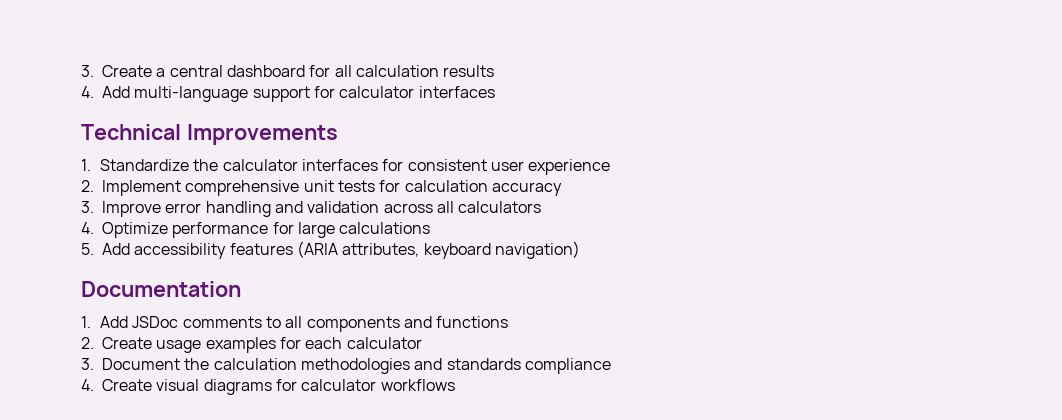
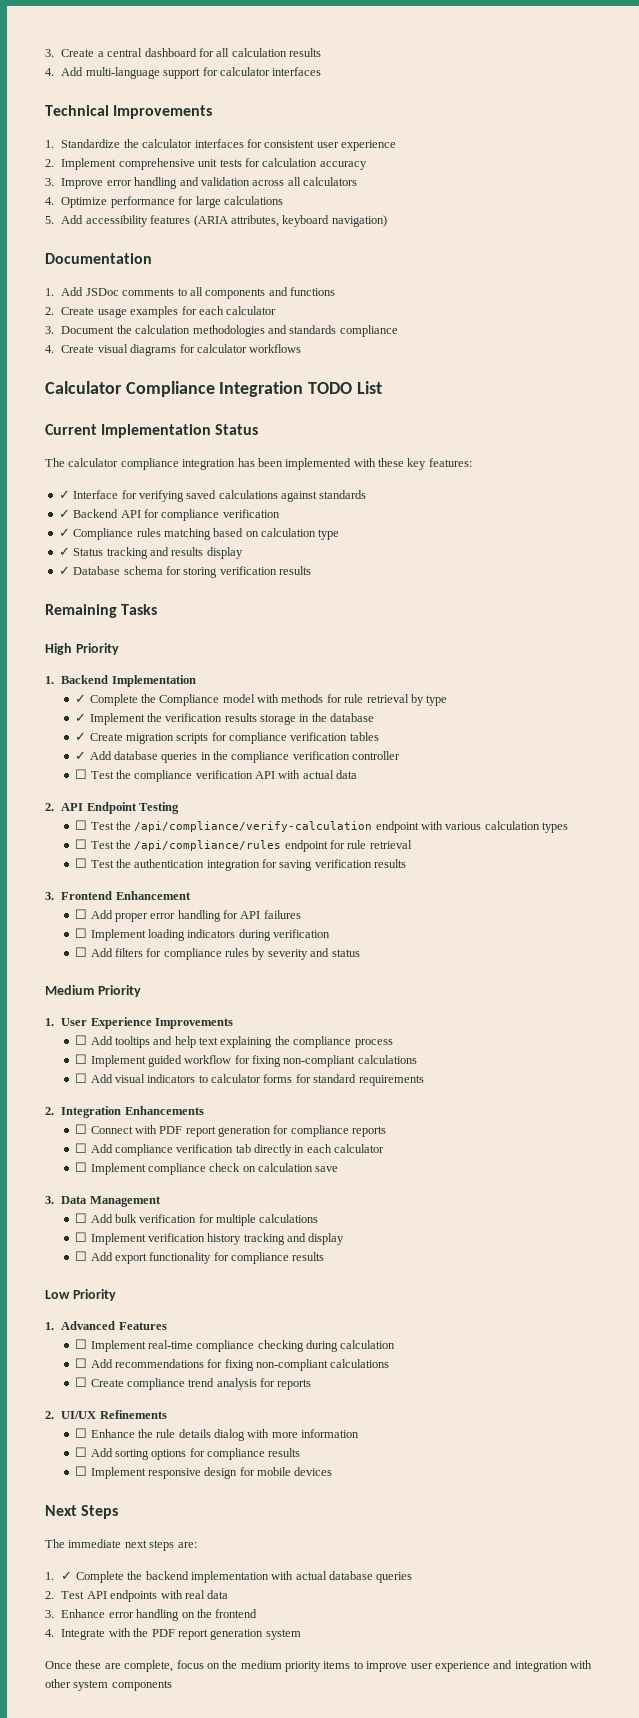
(455, 385) none -> [45,381,382,397] [45,424,259,438] [45,458,472,470] [58,490,367,502] [58,509,280,521] [58,528,340,540] [58,547,243,559] [58,566,311,578] [45,604,158,618] [45,643,119,655] [45,675,196,687] [75,694,448,706] [75,713,375,725] [75,732,379,744] [75,751,401,763] [75,769,358,782] [45,802,180,814] [75,820,569,833] [75,839,412,852] [75,858,407,871] [45,891,191,900] [75,909,301,922] [75,928,331,941] [75,947,360,960] [45,985,141,997] [45,1017,234,1029] [75,1035,393,1048] [75,1054,417,1067] [75,1073,424,1086] [45,1106,204,1118] [75,1124,387,1137] [75,1143,385,1156] [75,1162,339,1175] [45,1196,161,1207] [75,1213,319,1226] [75,1232,345,1245] [75,1251,325,1264] [45,1289,116,1301] [45,1321,167,1330] [75,1339,396,1352] [75,1358,390,1371] [75,1377,312,1390] [45,1410,167,1419] [75,1428,360,1441] [75,1447,301,1460] [75,1466,333,1479] [45,1505,119,1519] [45,1539,197,1551] [45,1571,413,1583] [45,1590,229,1602] [45,1609,258,1621] [45,1628,301,1640] [45,1660,592,1672] [45,1679,172,1691] // Calculator Compliance Integration TODO List // Current Implementation Status // The calculator compliance integration has been implemented with these key features: // ✓ Interface for verifying saved calculations against standards // ✓ Backend API for compliance verification // ✓ Compliance rules matching based on calculation type // ✓ Status tracking and results display // ✓ Database schema for storing verification results // Remaining Tasks // High Priority // 1. Backend Implementation // ✓ Complete the Compliance model with methods for rule retrieval by type // ✓ Implement the verification results storage in the database // ✓ Create migration scripts for compliance verification tables // ✓ Add database queries in the compliance verification controller // ☐ Test the compliance verification API with actual data // 2. API Endpoint Testing // ☐ Test the /api/compliance/verify-calculation endpoint with various calculation types // ☐ Test the /api/compliance/rules endpoint for rule retrieval // ☐ Test the authentication integration for saving verification results // 3. Frontend Enhancement // ☐ Add proper error handling for API failures // ☐ Implement loading indicators during verification // ☐ Add filters for compliance rules by severity and status // Medium Priority // 1. User Experience Improvements // ☐ Add tooltips and help text explaining the compliance process // ☐ Implement guided workflow for fixing non-compliant calculations // ☐ Add visual indicators to calculator forms for standard requirements // 2. Integration Enhancements // ☐ Connect with PDF report generation for compliance reports // ☐ Add compliance verification tab directly in each calculator // ☐ Implement compliance check on calculation save // 3. Data Management // ☐ Add bulk verification for multiple calculations // ☐ Implement verification history tracking and display // ☐ Add export functionality for compliance results // Low Priority // 1. Advanced Features // ☐ Implement real-time compliance checking during calculation // ☐ Add recommendations for fixing non-compliant calculations // ☐ Create compliance trend analysis for reports // 2. UI/UX Refinements // ☐ Enhance the rule details dialog with more information // ☐ Add sorting options for compliance results // ☐ Implement responsive design for mobile devices // Next Steps // The immediate next steps are: // 1. ✓ Complete the backend implementation with actual database queries // 2. Test API endpoints with real data // 3. Enhance error handling on the frontend // 4. Integrate with the PDF report generation system // Once these are complete, focus on the medium priority items to improve user experience and integration with other system components

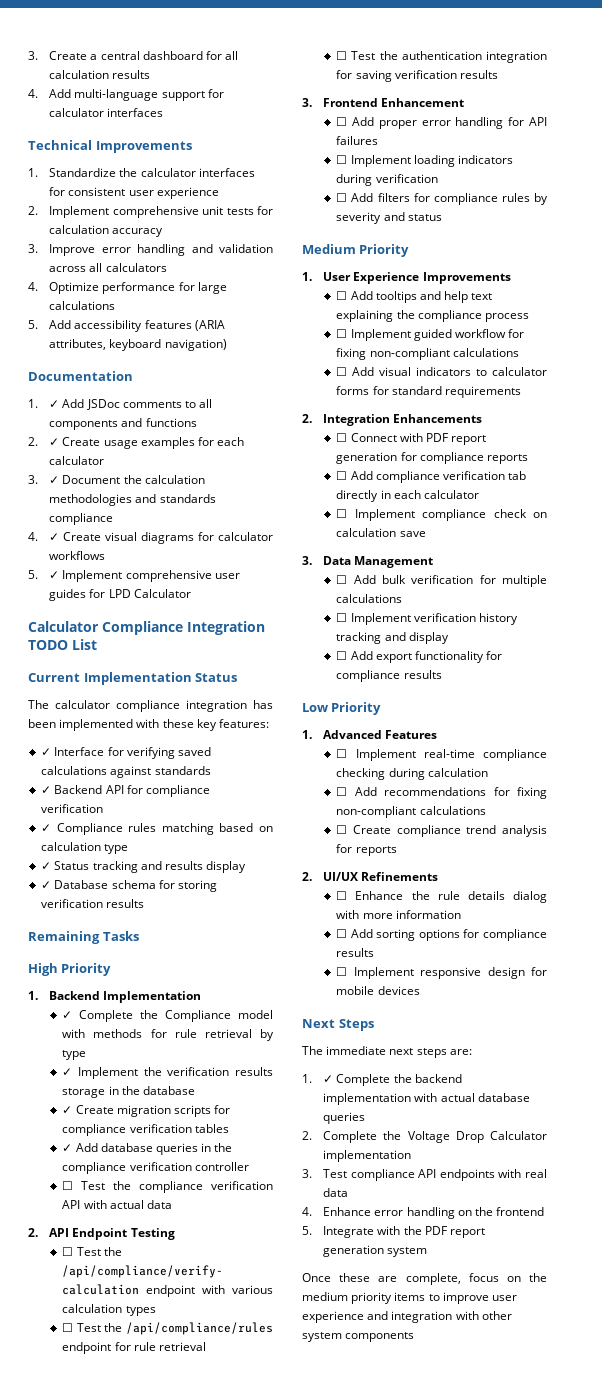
(54, 292) none -> [49,400,60,408] ✓
(54, 311) none -> [49,438,60,446] ✓
(54, 330) none -> [49,476,60,484] ✓
(54, 349) none -> [49,533,60,541] ✓
(302, 348) none -> [28,570,240,582] [49,589,191,601] // 5. ✓ Implement comprehensive user guides for LPD Calculator
[61,1591,85,1599] Test -> [323,1131,547,1143] [323,1150,412,1162] [302,1169,415,1181] Complete the Voltage Drop Calculator implementation // 3. Test compliance
[45,1610,54,1618] 3. -> [302,1207,312,1216] 4.
[45,1629,54,1637] 4. -> [302,1226,312,1235] 5.

